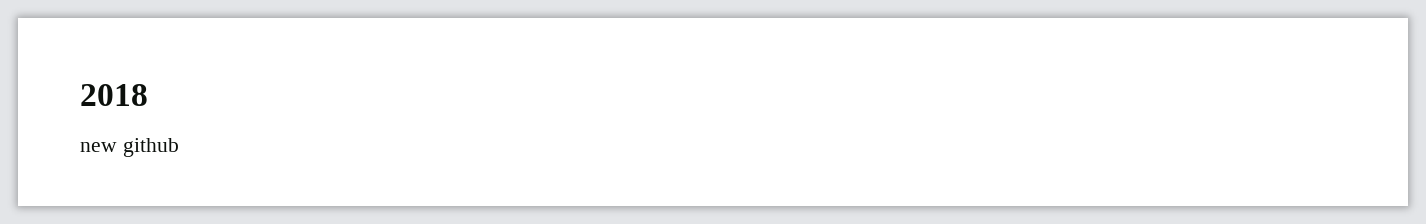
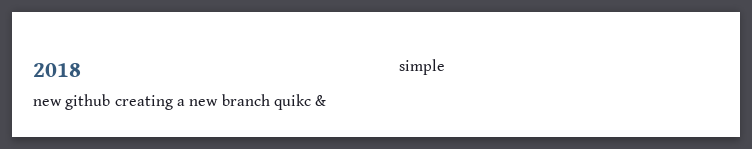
(179, 147) none -> [114,94,327,110] [399,59,445,75] creating a new branch quikc & simple

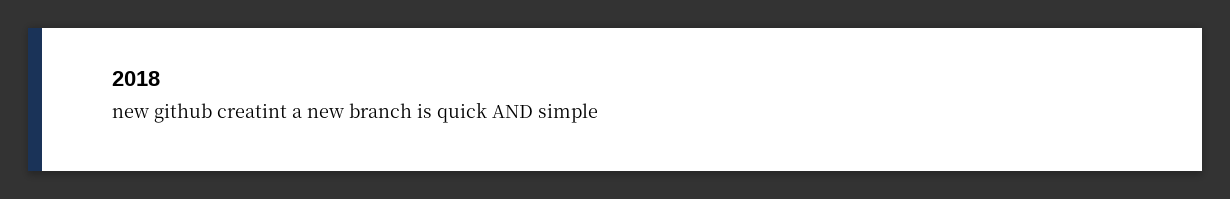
[114,95,173,110] creating -> [217,103,287,118] creatint
[273,94,327,110] quikc & -> [417,102,533,123] is quick AND

